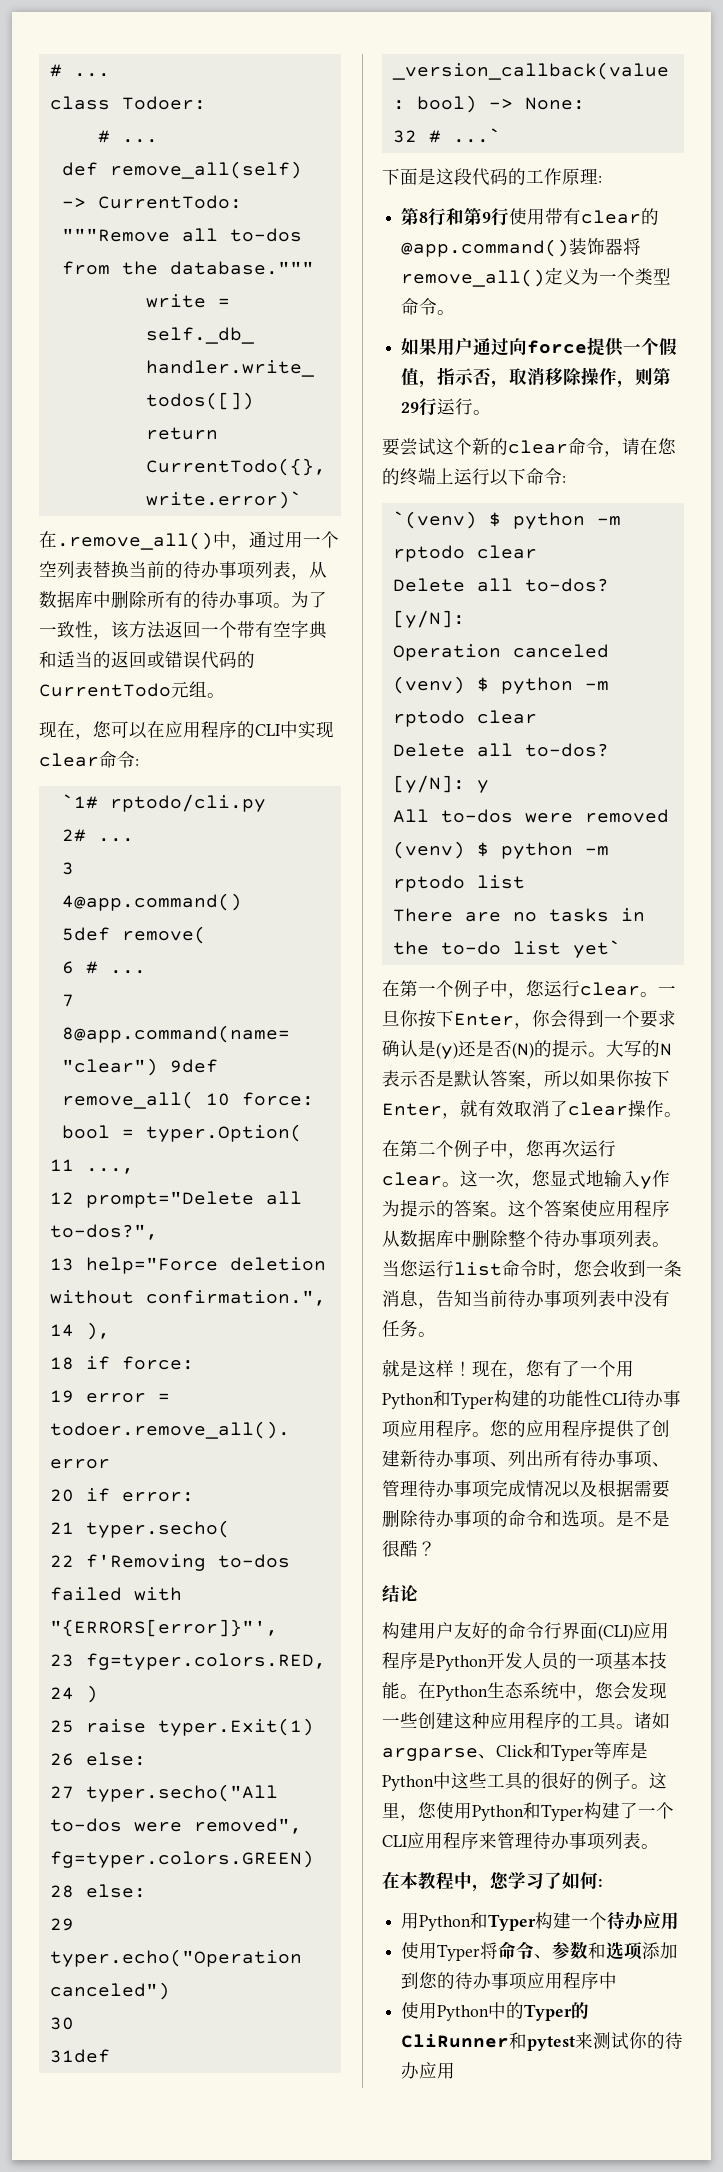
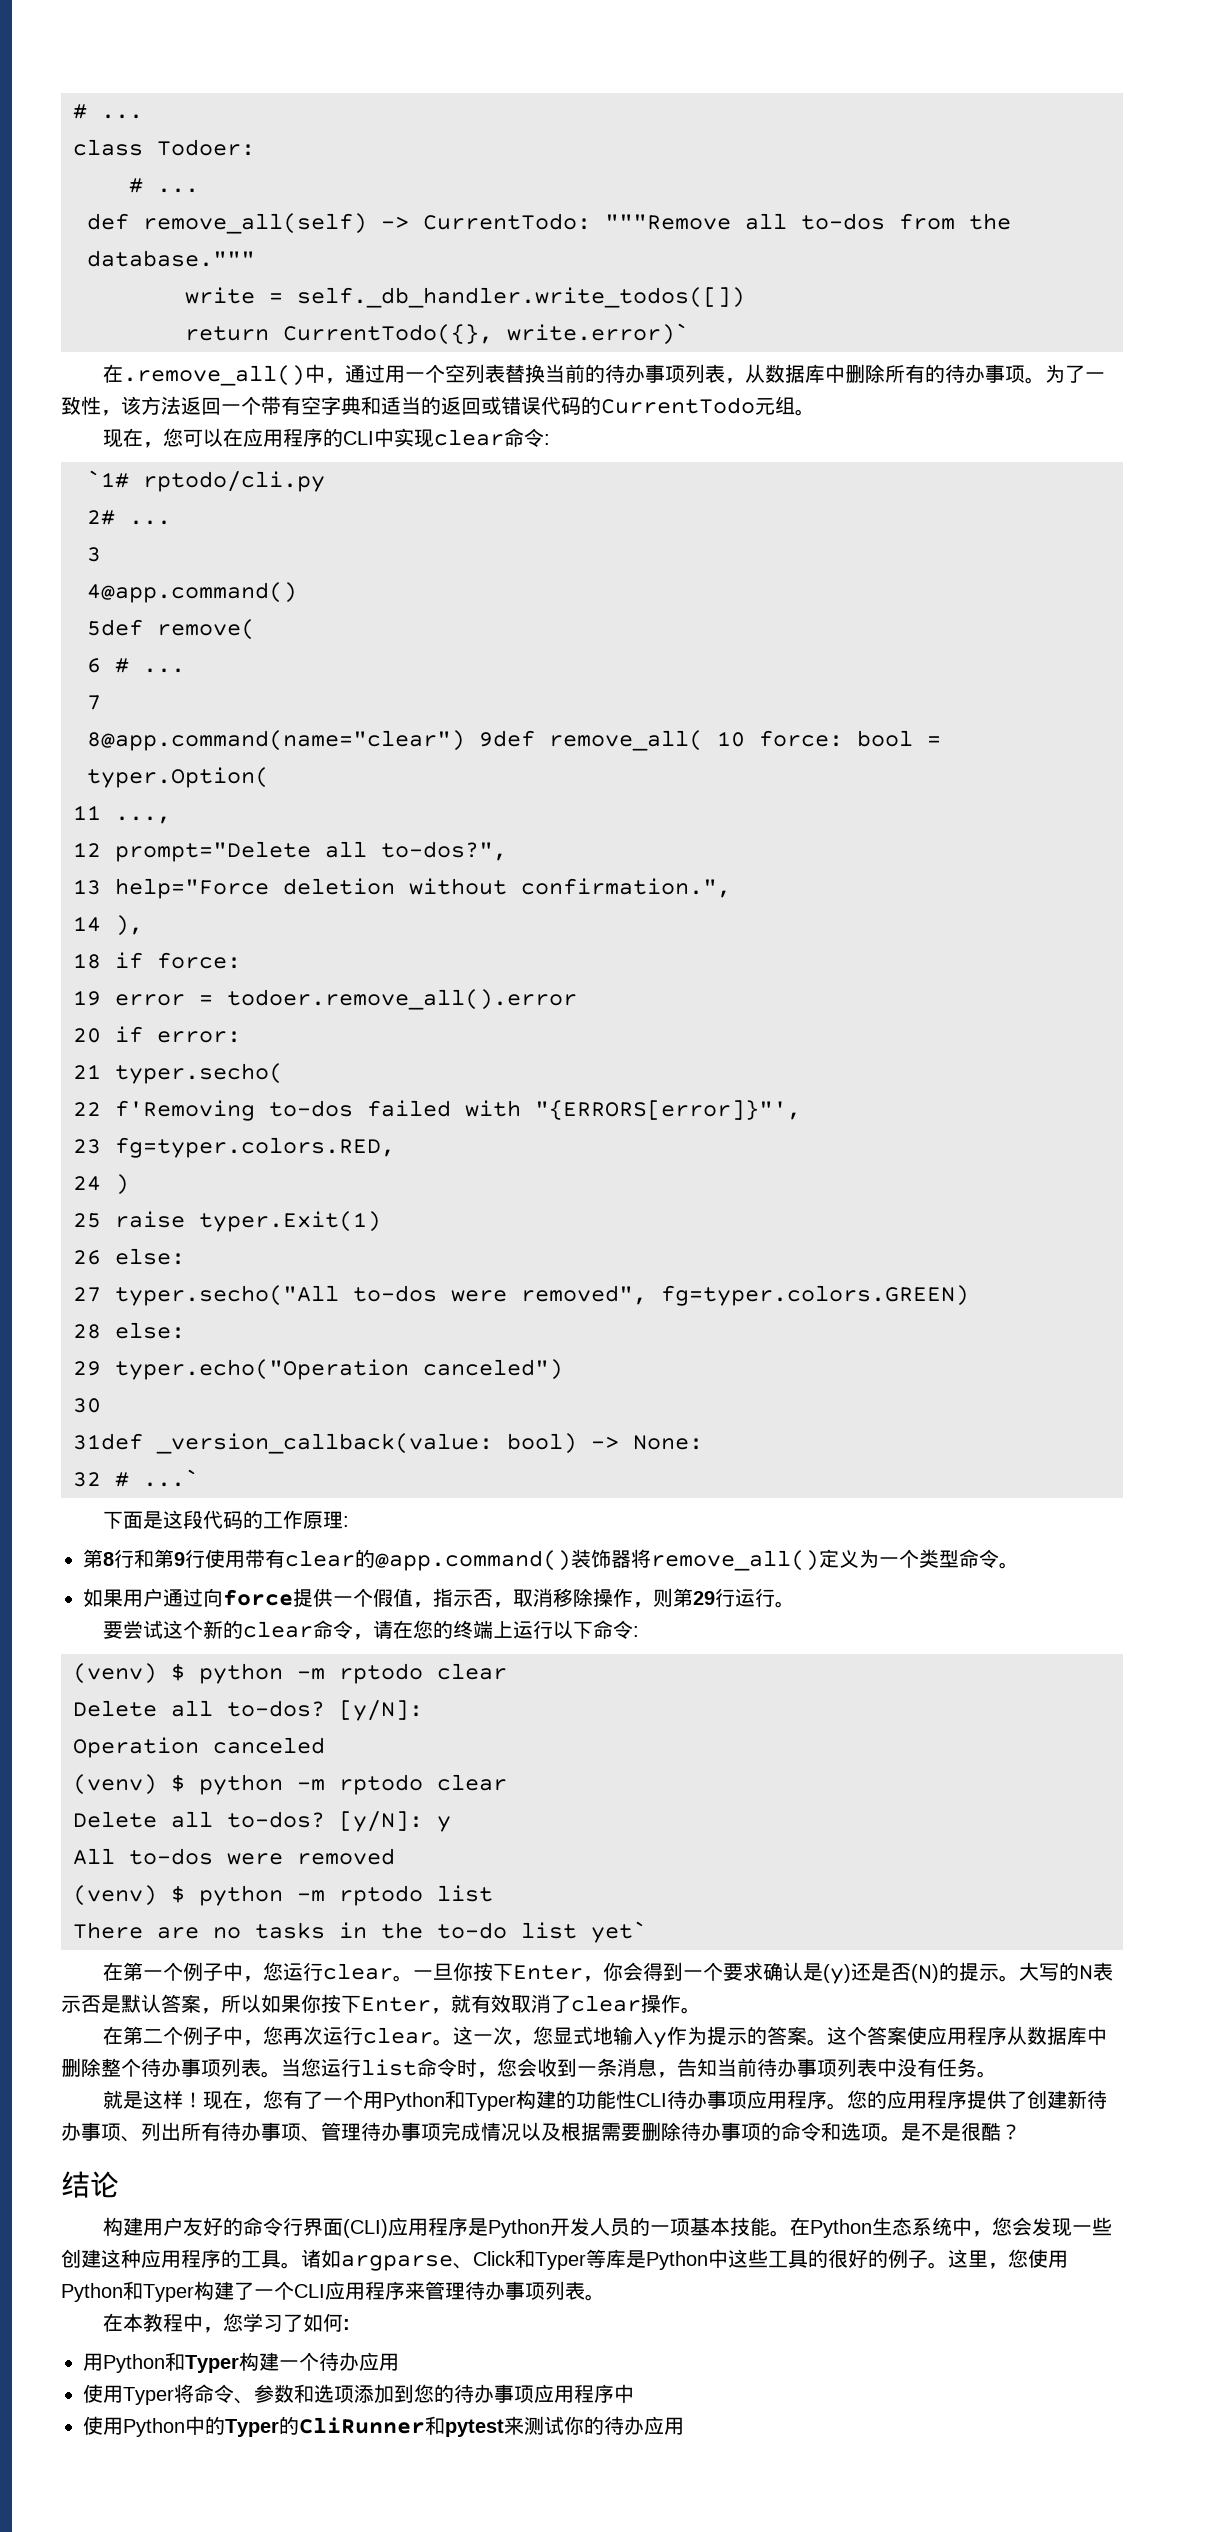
[392,511,477,529] `(venv) -> [73,1663,157,1684] (venv)

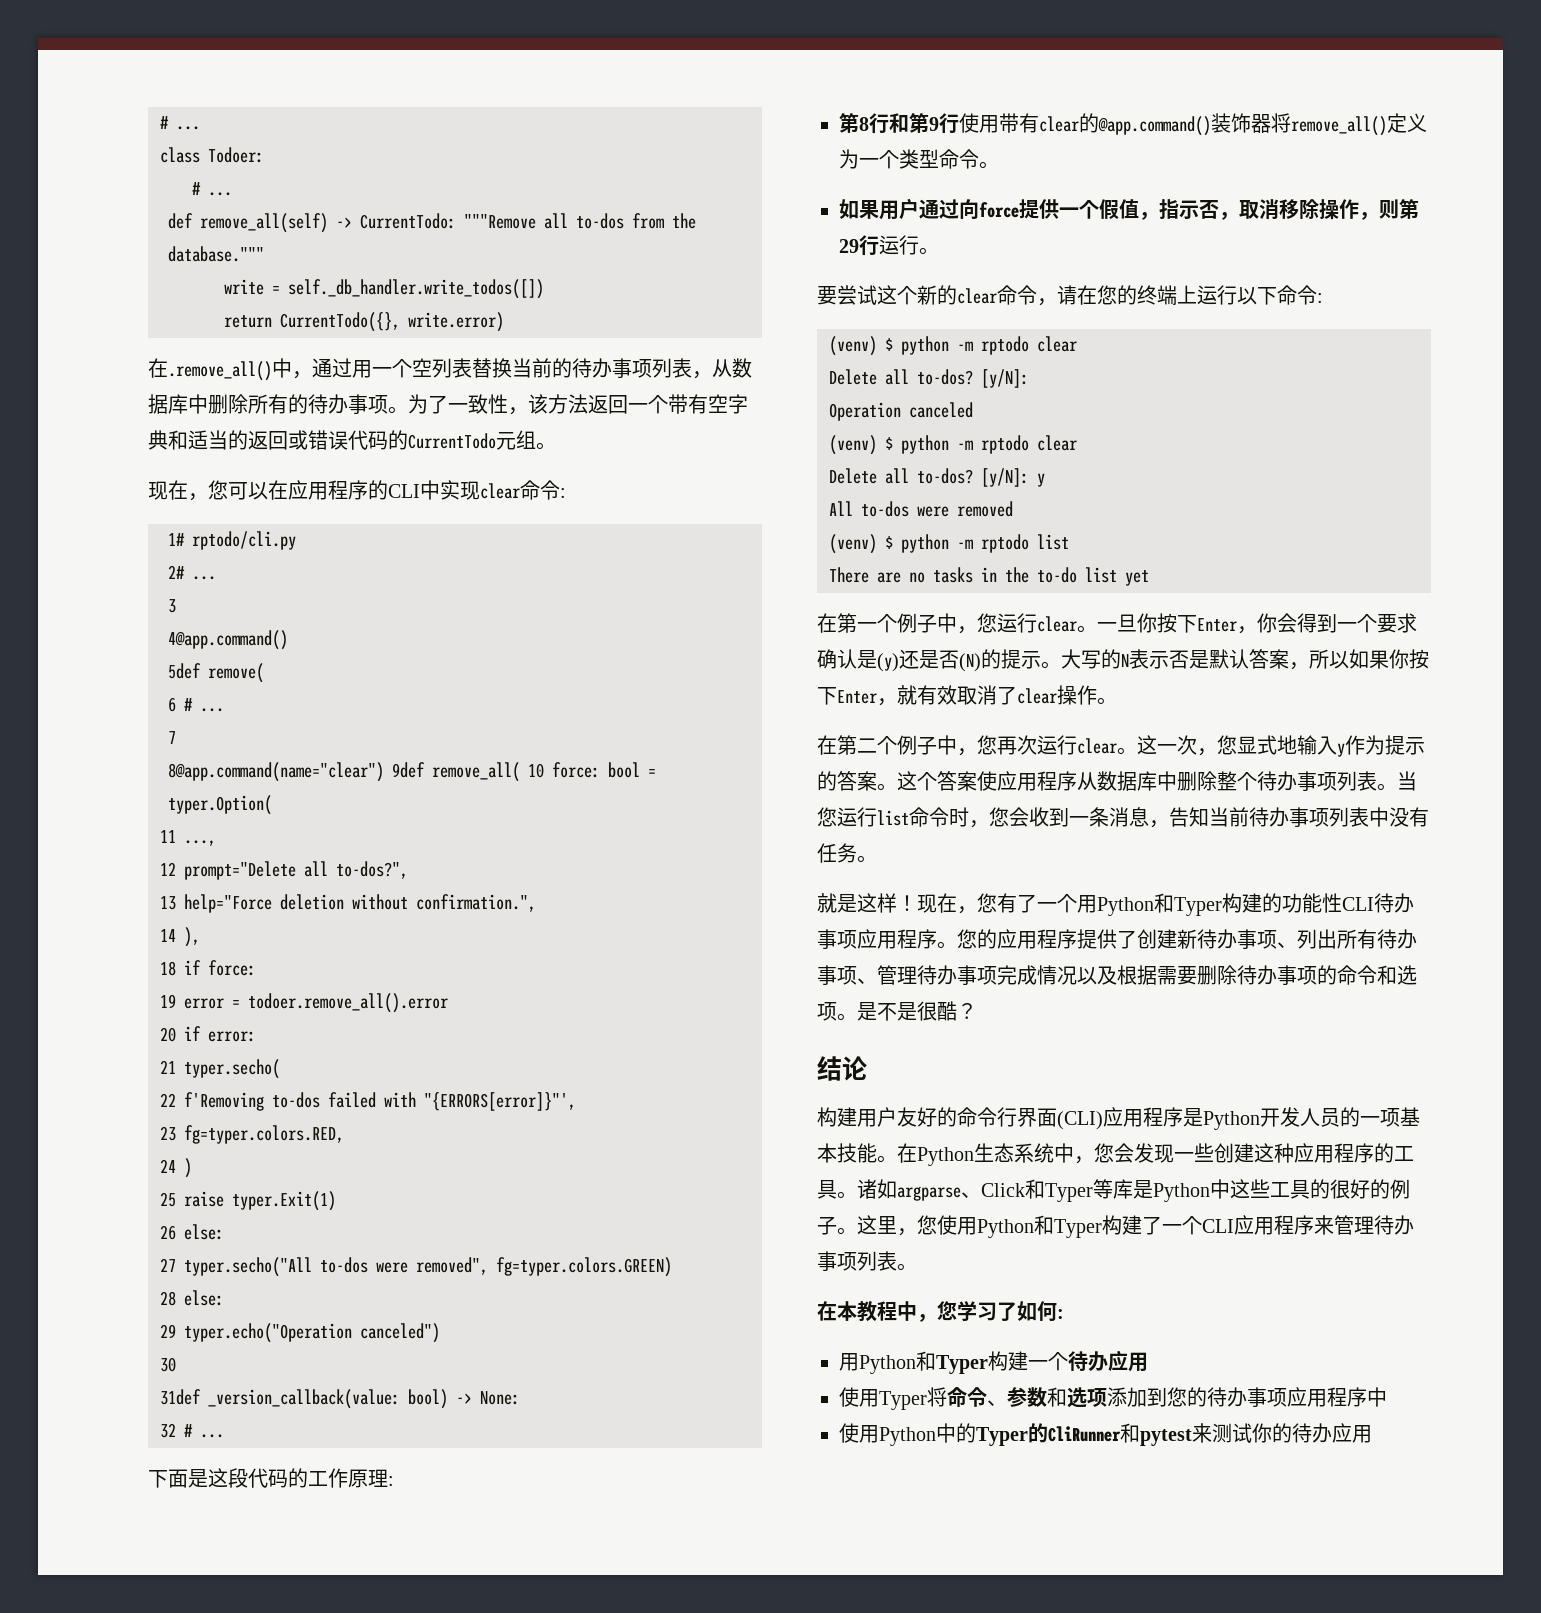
[507,323,689,345] write.error)` -> [408,312,504,332] write.error)
[87,470,129,488] `1# -> [168,533,185,546] 1#
[143,1469,199,1487] ...` -> [200,1434,224,1438] ...
[591,1921,647,1943] yet` -> [1125,570,1149,586] yet

